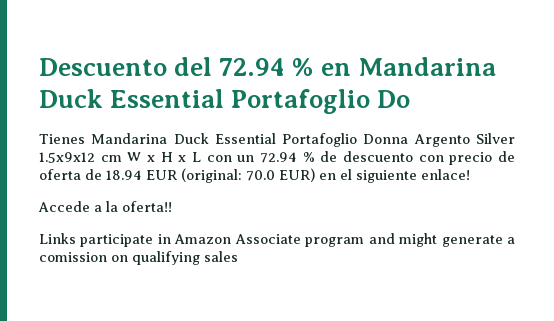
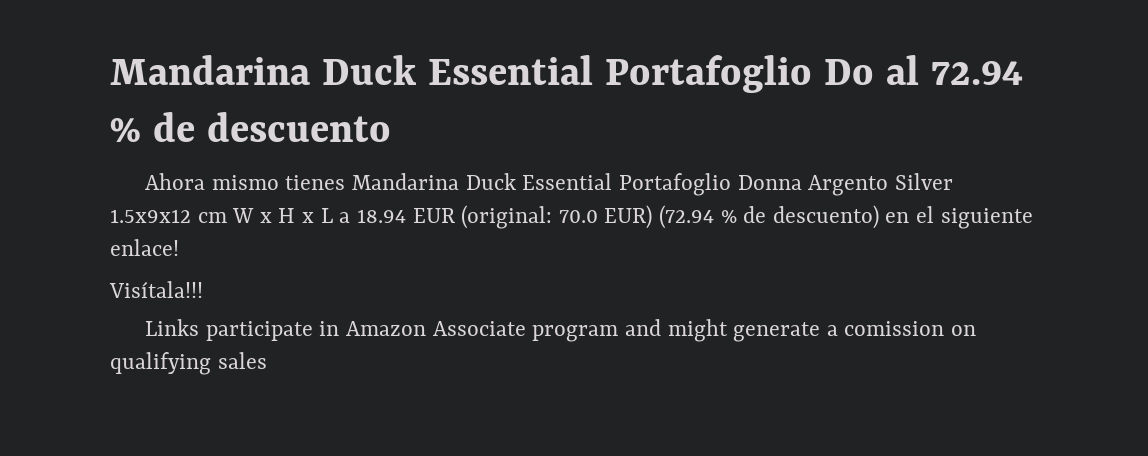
[39,57,351,76] Descuento del 72.94 % en -> (110, 70) none
[39,134,85,144] // Tienes -> [886,55,1024,85] [110,112,392,142] [145,173,346,190] al 72.94 % de descuento // Ahora mismo tienes
[206,151,516,165] [39,169,102,180] con un 72.94 % de descuento con precio de oferta de -> [339,212,351,223] a
(315, 175) none -> [658,205,879,229] (72.94 % de descuento)
[38,201,172,212] Accede a la oferta!! -> [109,281,203,298] Visítala!!!

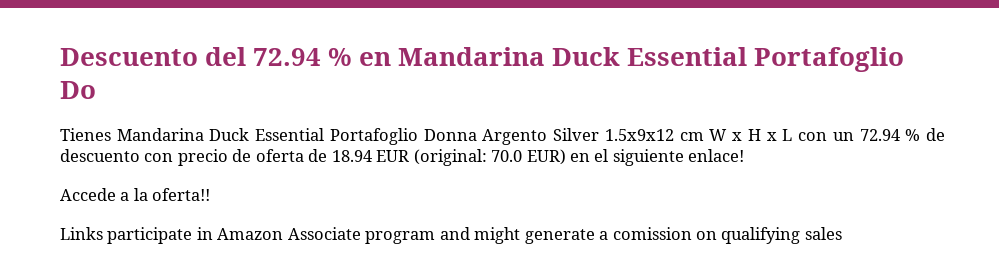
(110, 70) none -> [60,47,392,66] Descuento del 72.94 % en
[886,55,1024,85] [110,112,392,142] [145,173,346,190] al 72.94 % de descuento // Ahora mismo tienes -> [60,128,111,141] // Tienes
[339,212,351,223] a -> [798,128,945,141] [60,149,328,166] con un 72.94 % de descuento con precio de oferta de
[658,205,879,229] (72.94 % de descuento) -> (566, 157) none
[109,281,203,298] Visítala!!! -> [60,188,211,201] Accede a la oferta!!

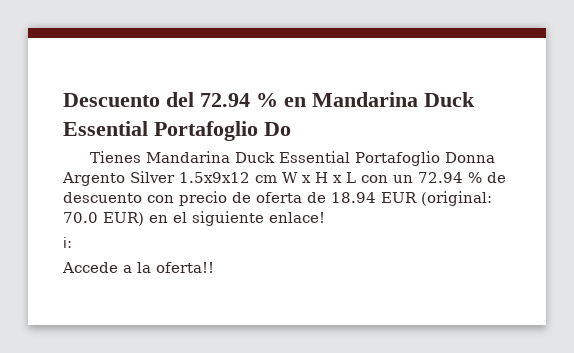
(745, 155) none -> [63,237,72,248] // ℹ:
[60,227,842,244] // Links participate in Amazon Associate program and might generate a comission on qualifying sales -> (214, 267) none

